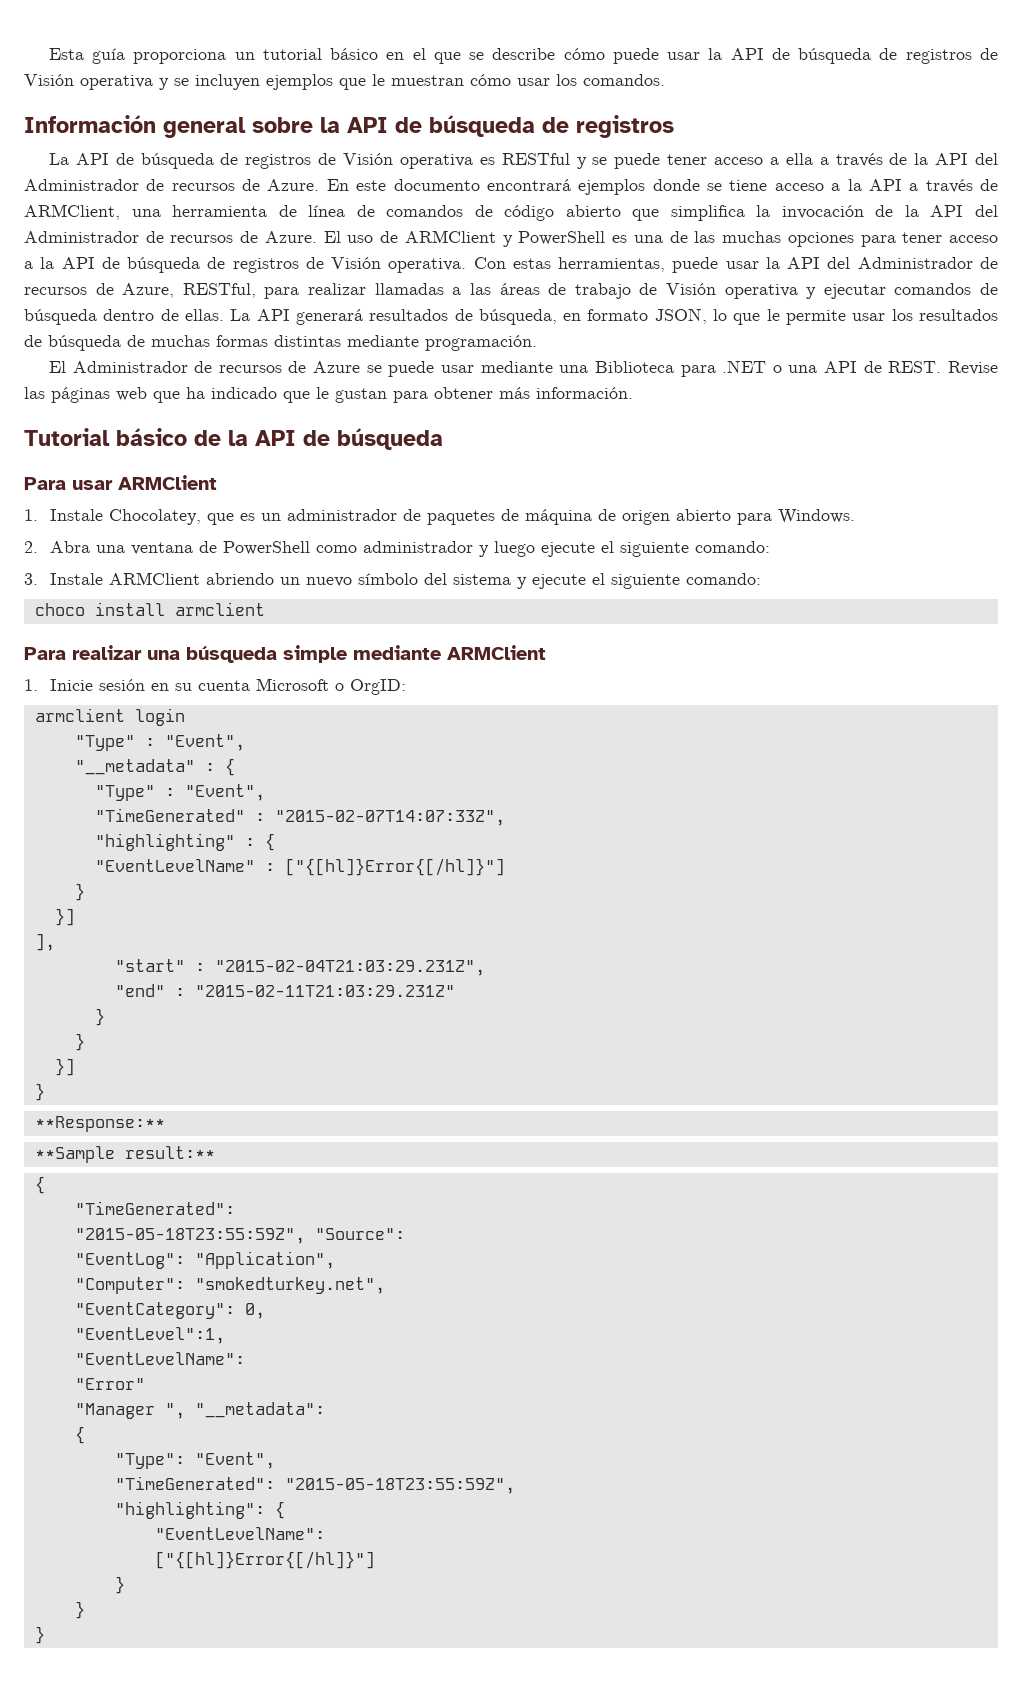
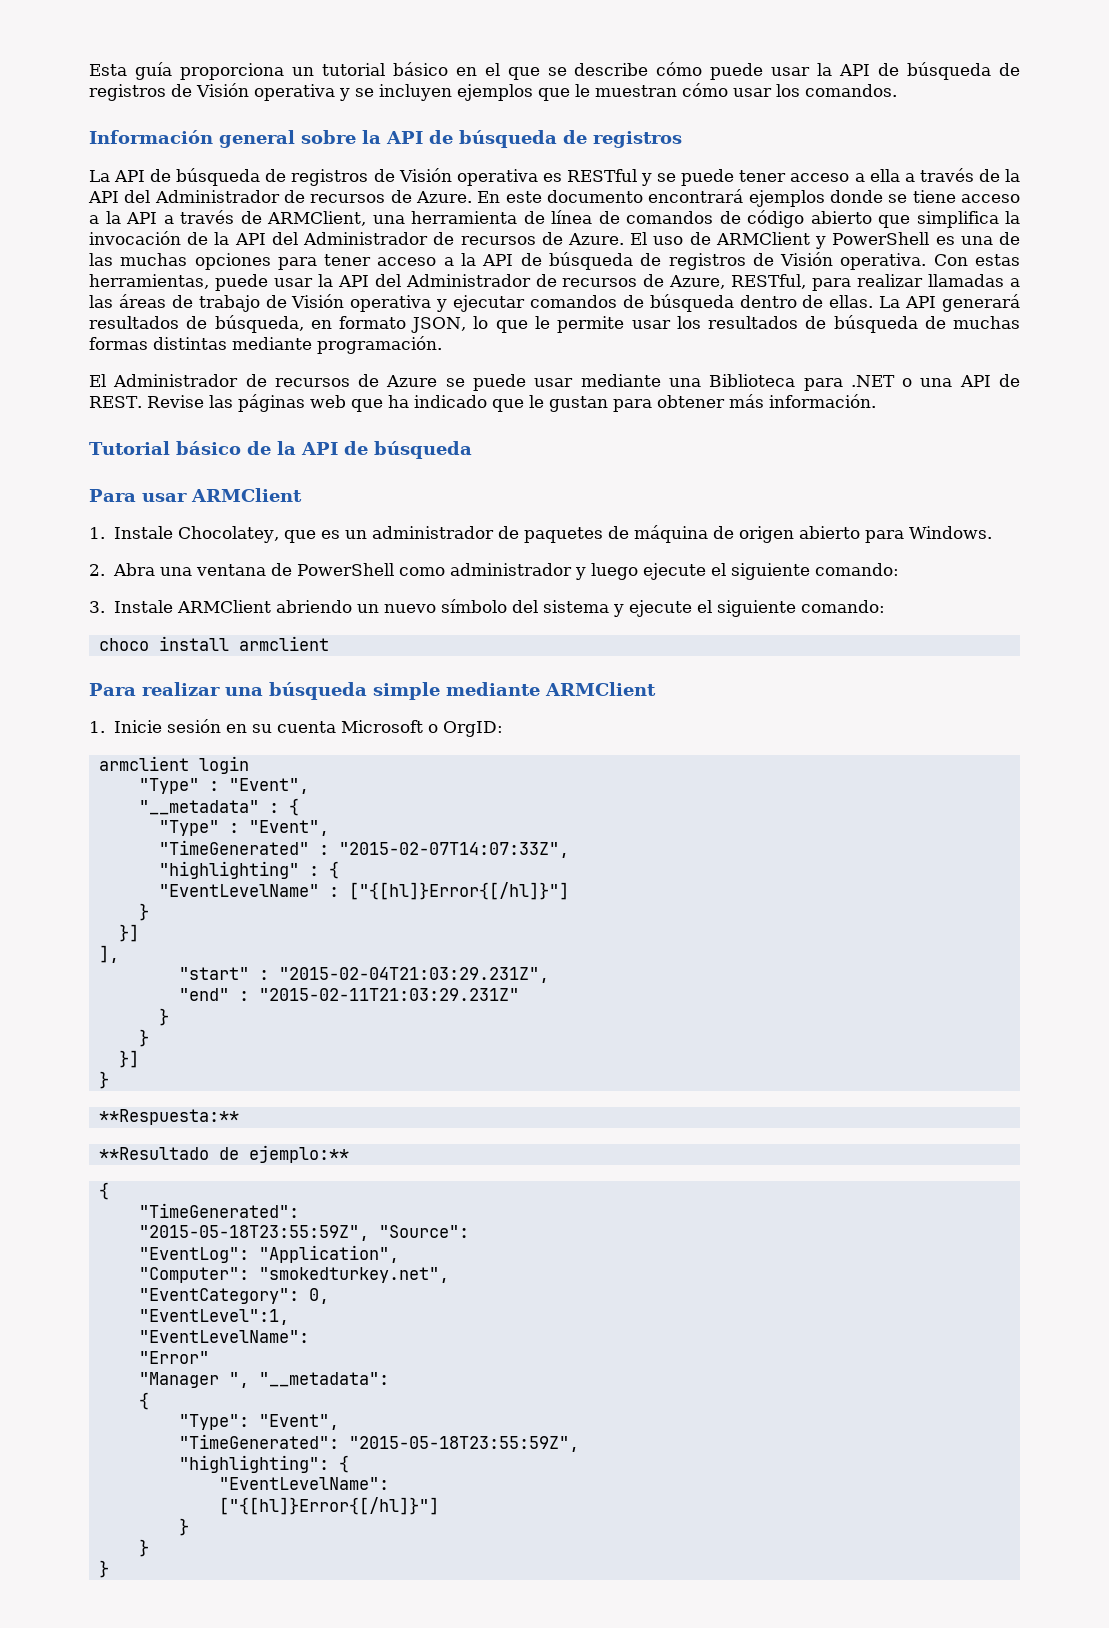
[34,1116,165,1132] [34,1146,215,1163] **Response:** // **Sample result:** -> [98,1109,239,1125] [98,1145,349,1163] **Respuesta:** // **Resultado de ejemplo:**

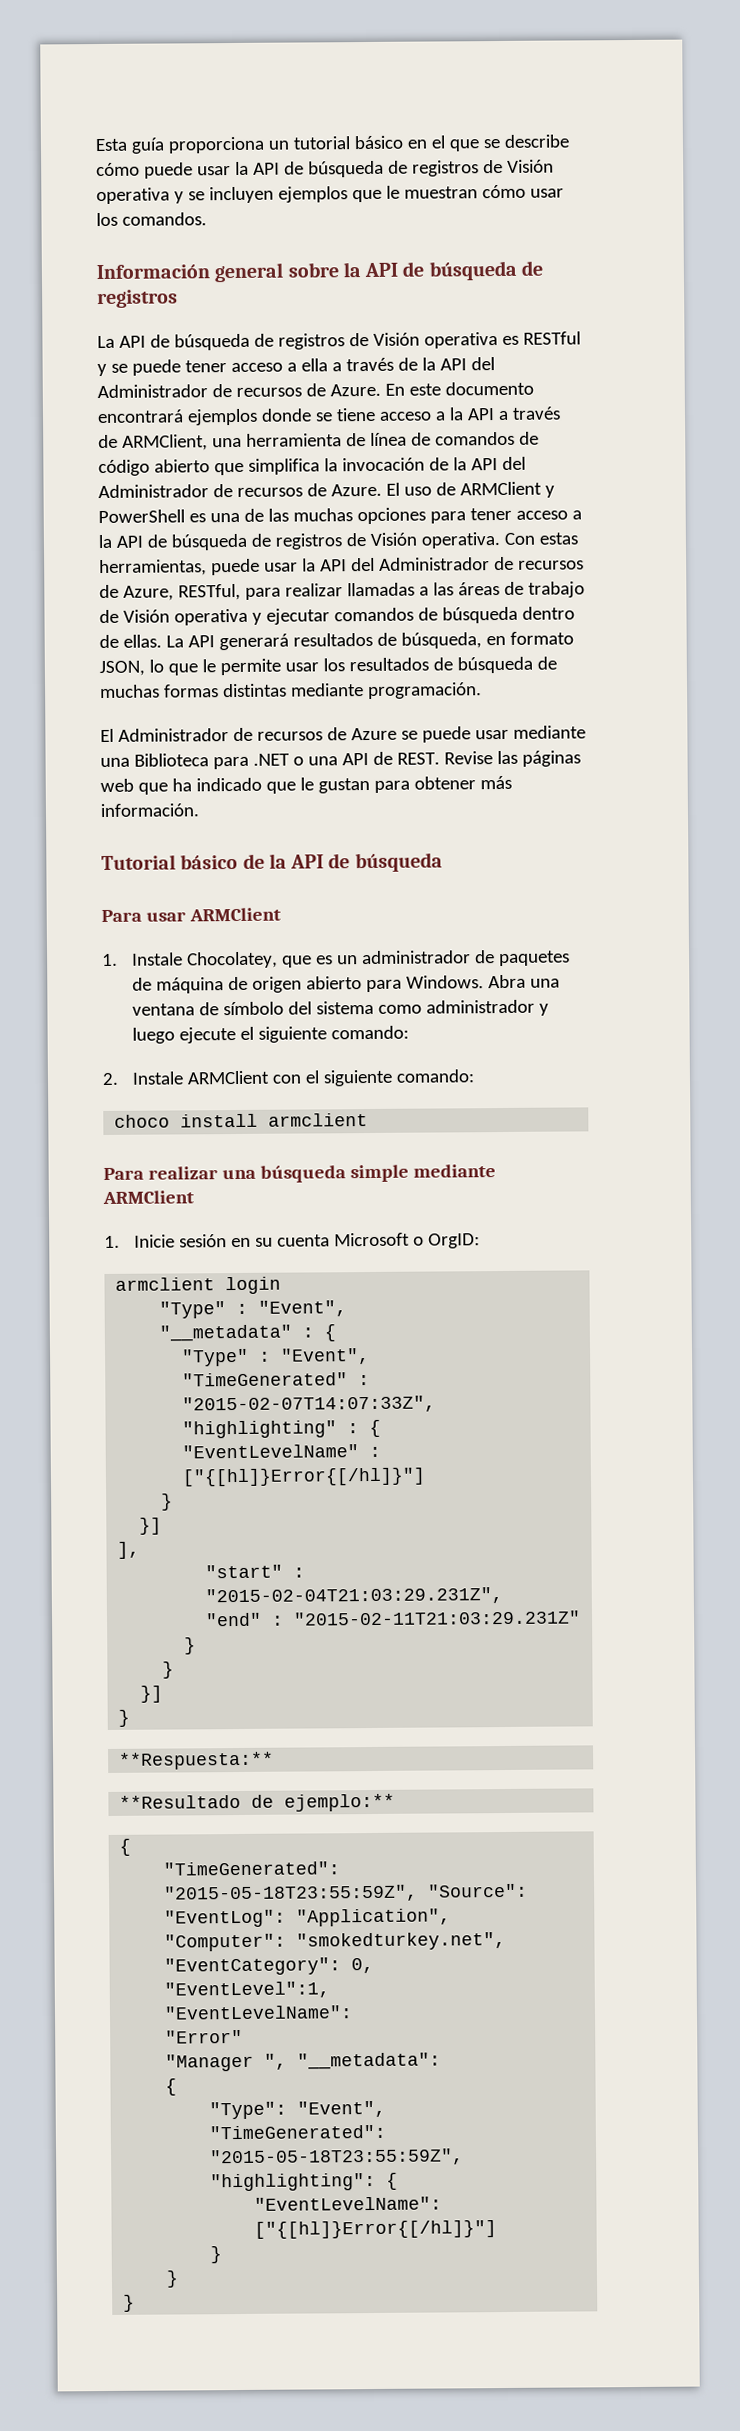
[89,564,105,576] // 2. -> (484, 982) none
[296,563,394,576] PowerShell -> [222,1000,374,1016] símbolo del sistema
[89,601,105,613] 3. -> [102,1072,119,1086] 2.
[275,599,692,617] abriendo un nuevo símbolo del sistema y ejecute -> [271,1074,302,1084] con

